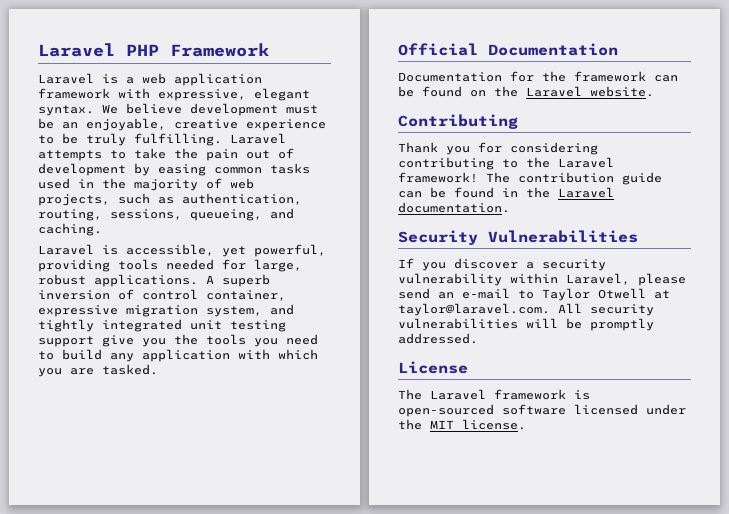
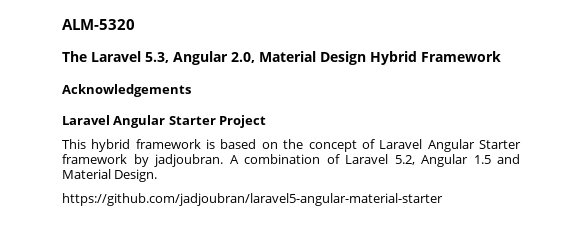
[38,43,269,57] [38,73,262,86] [38,88,310,101] [38,103,318,116] [38,118,326,131] [38,133,286,146] [38,148,294,161] [38,163,310,176] [38,178,254,191] [38,193,302,206] [38,208,294,221] [38,223,102,236] [38,244,326,257] [38,259,302,272] [38,274,270,287] [38,289,286,301] [38,304,294,317] [38,319,286,332] [38,334,318,347] [38,349,318,362] [38,364,158,377] [398,43,618,56] [398,71,678,82] [398,86,654,97] [398,114,518,129] [398,142,598,155] [398,157,614,170] [398,172,662,185] [398,187,614,198] [398,202,510,213] [398,230,638,245] [398,258,606,271] [398,273,686,286] [398,288,670,301] [398,303,654,316] [398,318,654,331] [398,333,478,344] [398,361,468,374] [398,389,590,400] [398,404,686,417] [398,419,526,430] Laravel PHP Framework // Laravel is a web application framework with expressive, elegant syntax. We believe development must be an enjoyable, creative experience to be truly fulfilling. Laravel attempts to take the pain out of development by easing common tasks used in the majority of web projects, such as authentication, routing, sessions, queueing, and caching. // Laravel is accessible, yet powerful, providing tools needed for large, robust applications. A superb inversion of control container, expressive migration system, and tightly integrated unit testing support give you the tools you need to build any application with which you are tasked. // Official Documentation // Documentation for the framework can be found on the Laravel website. // Contributing // Thank you for considering contributing to the Laravel framework! The contribution guide can be found in the Laravel documentation. // Security Vulnerabilities // If you discover a security vulnerability within Laravel, please send an e-mail to Taylor Otwell at taylor@laravel.com. All security vulnerabilities will be promptly addressed. // License // The Laravel framework is open-sourced software licensed under the MIT license. -> [62,19,135,30] [62,51,501,65] [62,84,191,97] [62,115,267,128] [62,139,522,152] [62,154,520,167] [62,169,158,182] [62,193,443,206] ALM-5320 // The Laravel 5.3, Angular 2.0, Material Design Hybrid Framework // Acknowledgements // Laravel Angular Starter Project // This hybrid framework is based on the concept of Laravel Angular Starter framework by jadjoubran. A combination of Laravel 5.2, Angular 1.5 and Material Design. // https://github.com/jadjoubran/laravel5-angular-material-starter

